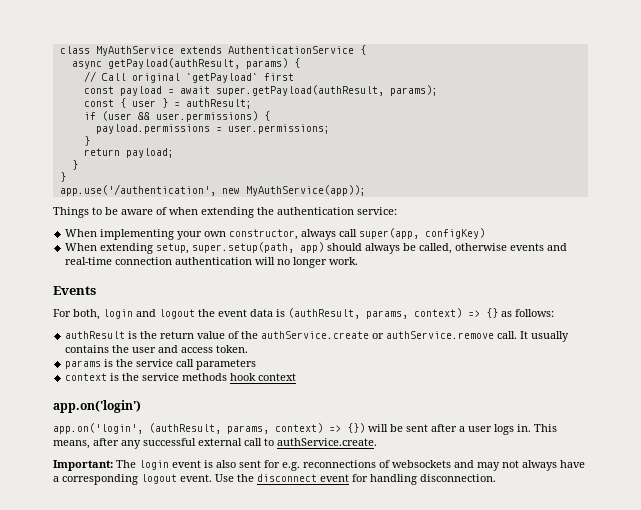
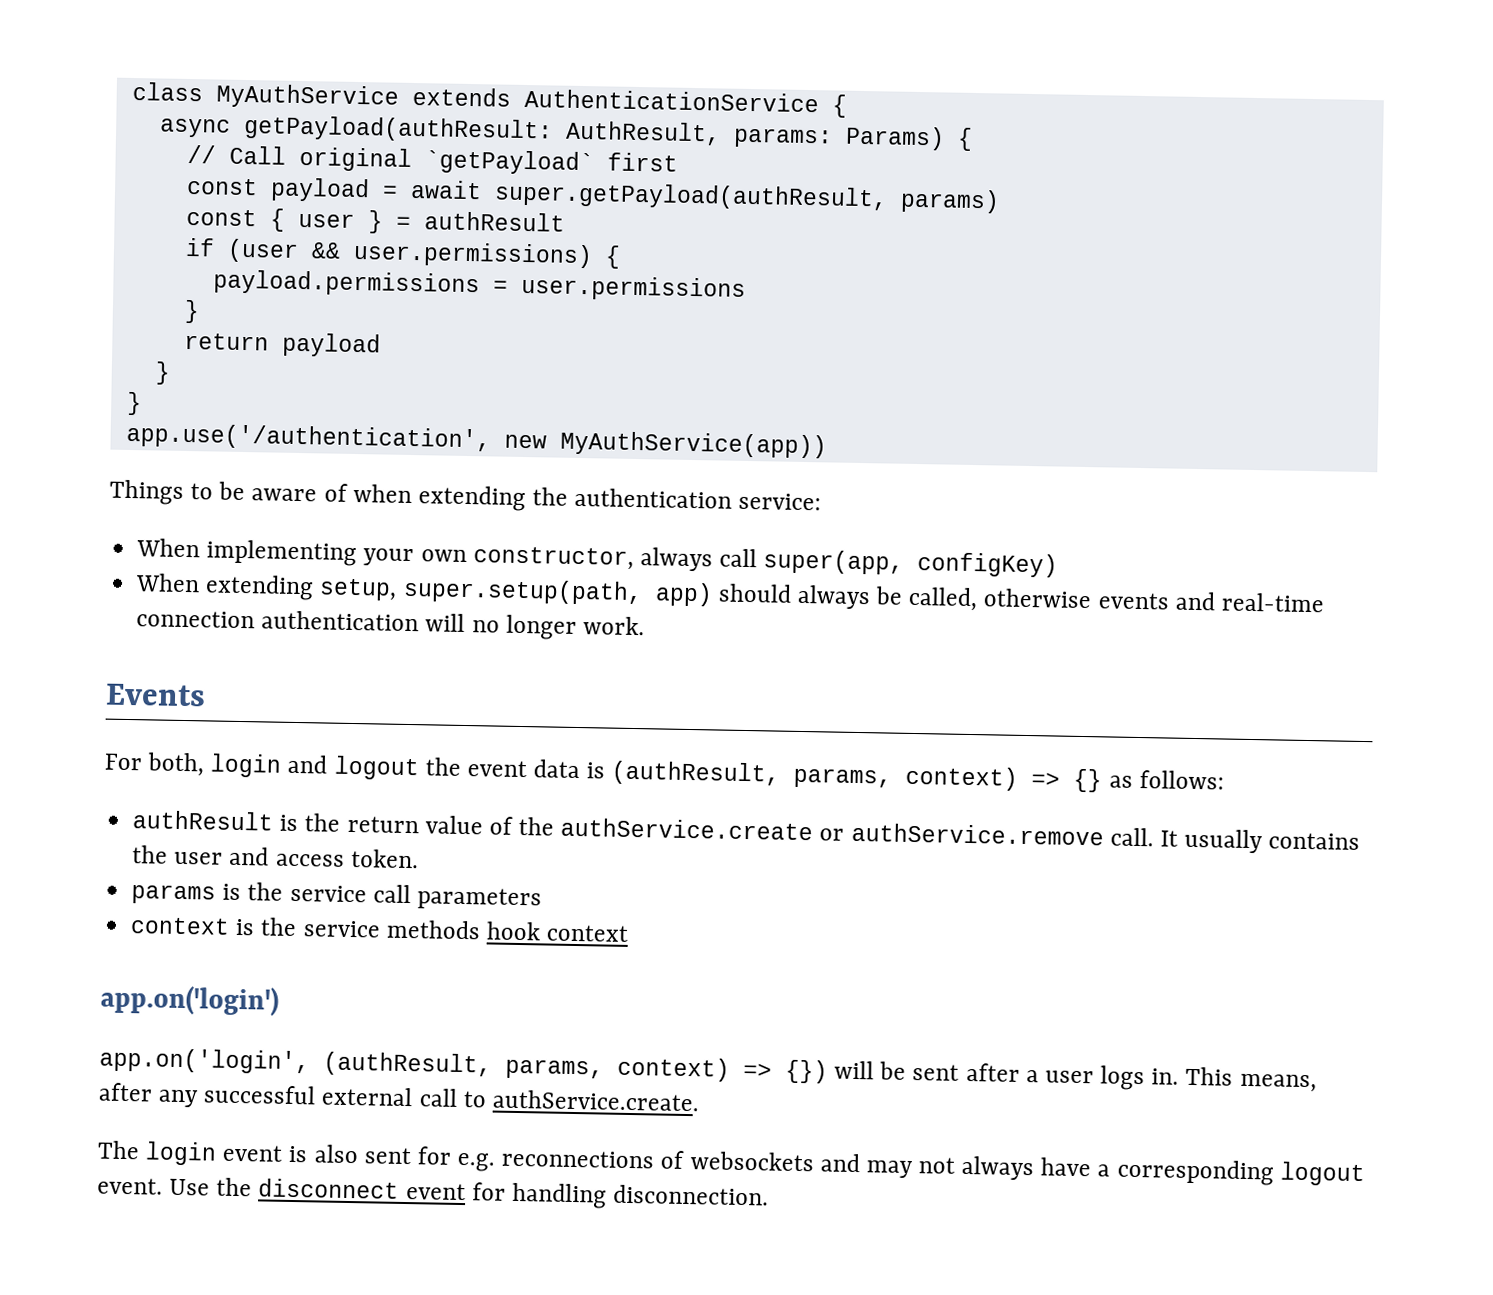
[107,58,288,69] getPayload(authResult, params) -> [242,114,945,151] getPayload(authResult: AuthResult, params: Params)
[389,85,438,96] params); -> [899,188,1000,214] params)
[185,99,252,109] authResult; -> [423,211,565,232] authResult
[227,124,330,134] user.permissions; -> [520,274,746,302] user.permissions
[125,148,174,158] payload; -> [281,332,381,358] payload
[245,185,366,196] MyAuthService(app)); -> [559,430,827,459] MyAuthService(app))
[53,460,113,471] Important: -> (700, 1100) none

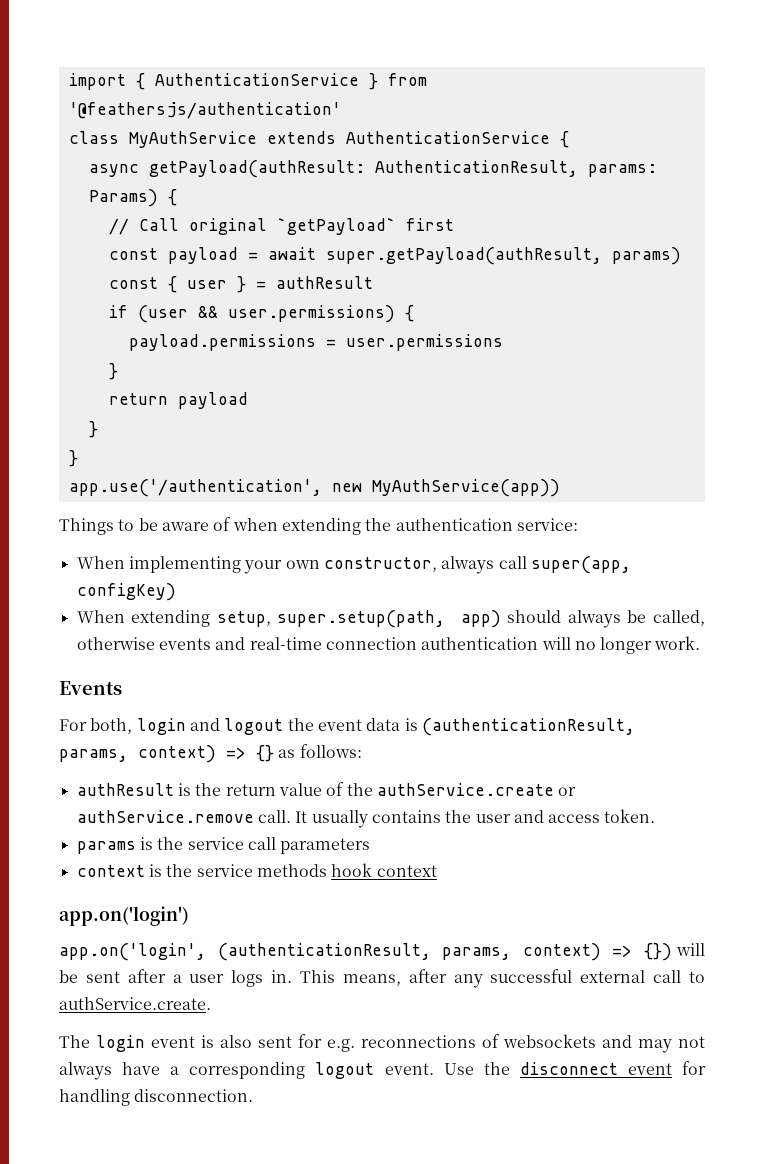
(131, 91) none -> [68,73,427,90] [68,102,341,119] import { AuthenticationService } from '@feathersjs/authentication' //
[564,120,721,146] AuthResult, -> [374,160,578,177] AuthenticationResult,
[611,760,781,787] (authResult, -> [421,718,635,736] (authenticationResult,
[323,1051,492,1078] (authResult, -> [217,943,431,961] (authenticationResult,

